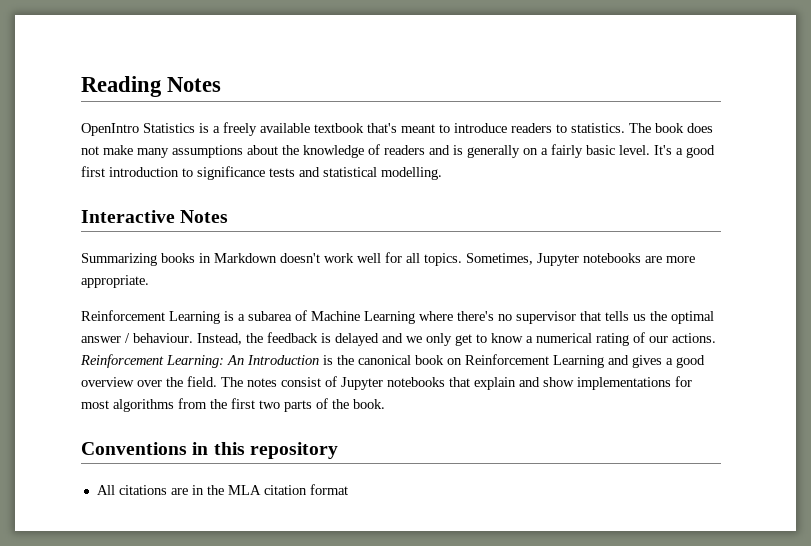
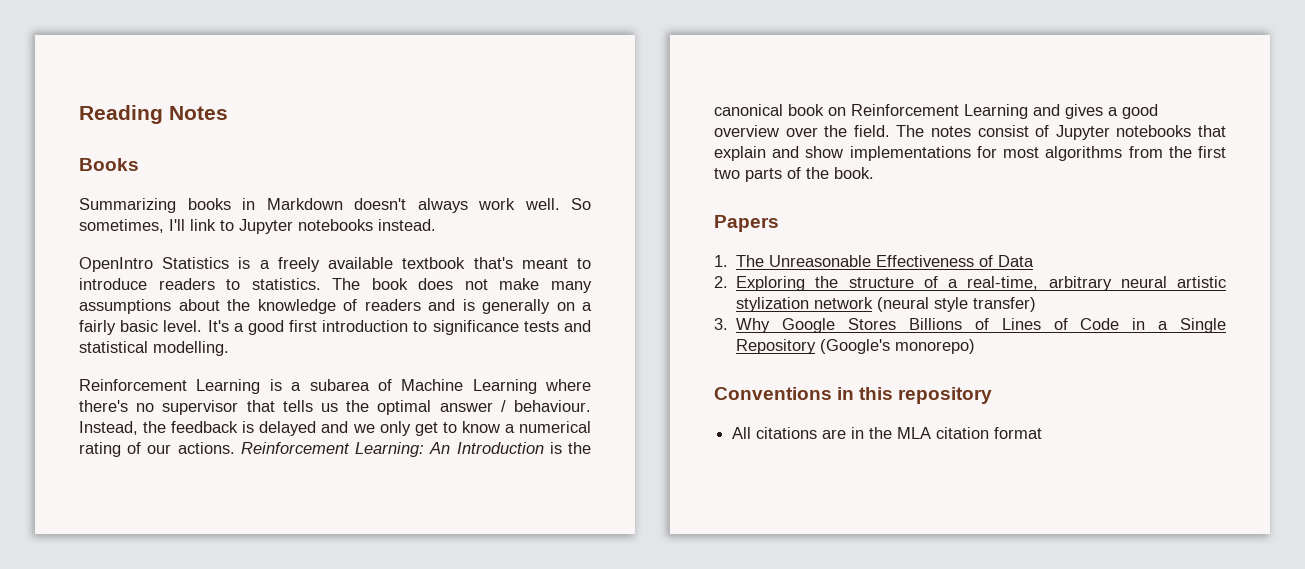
(222, 84) none -> [79,158,139,171] [79,198,591,213] [79,219,436,234] // Books // Summarizing books in Markdown doesn't always work well. So sometimes, I'll link to Jupyter notebooks instead.
[81,210,229,223] [81,252,695,266] [81,275,149,288] // Interactive Notes // Summarizing books in Markdown doesn't work well for all topics. Sometimes, Jupyter notebooks are more appropriate. -> (229, 348) none
(385, 404) none -> [714,215,779,232] [714,255,1035,267] [714,276,1226,291] [736,297,1037,312] [714,318,1226,333] [736,339,976,354] // Papers // 1. The Unreasonable Effectiveness of Data // 2. Exploring the structure of a real-time, arbitrary neural artistic stylization network (neural style transfer) // 3. Why Google Stores Billions of Lines of Code in a Single Repository (Google's monorepo)

